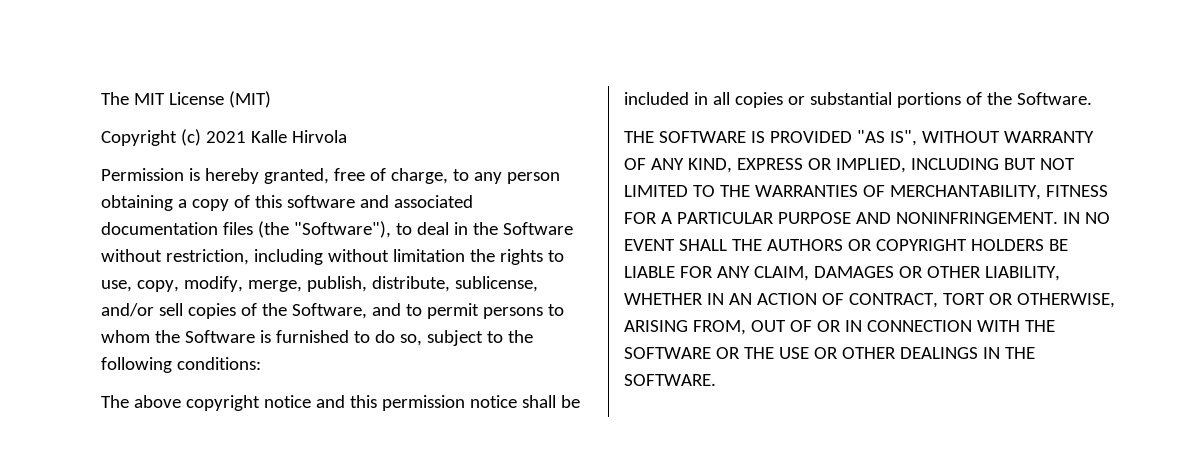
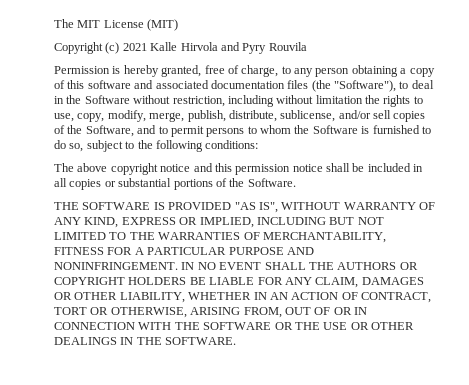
(347, 136) none -> [220,42,307,54] and Pyry Rouvila

